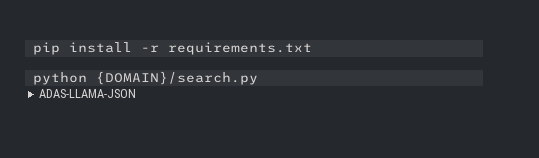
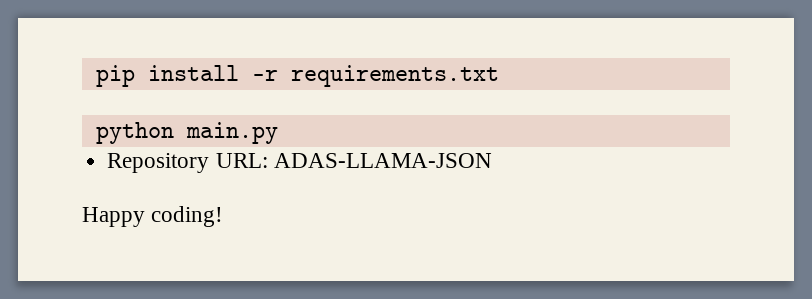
[95,71,258,85] {DOMAIN}/search.py // -> [185,122,278,144] [107,153,268,173] main.py // Repository URL:
(136, 93) none -> [82,206,224,227] // Happy coding!

